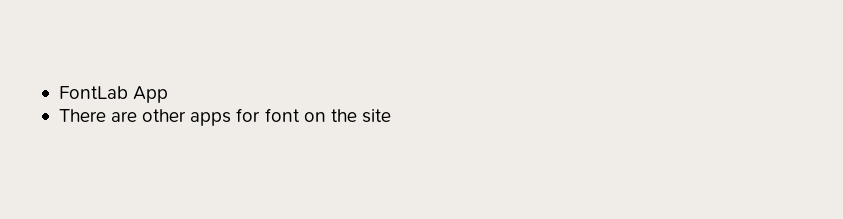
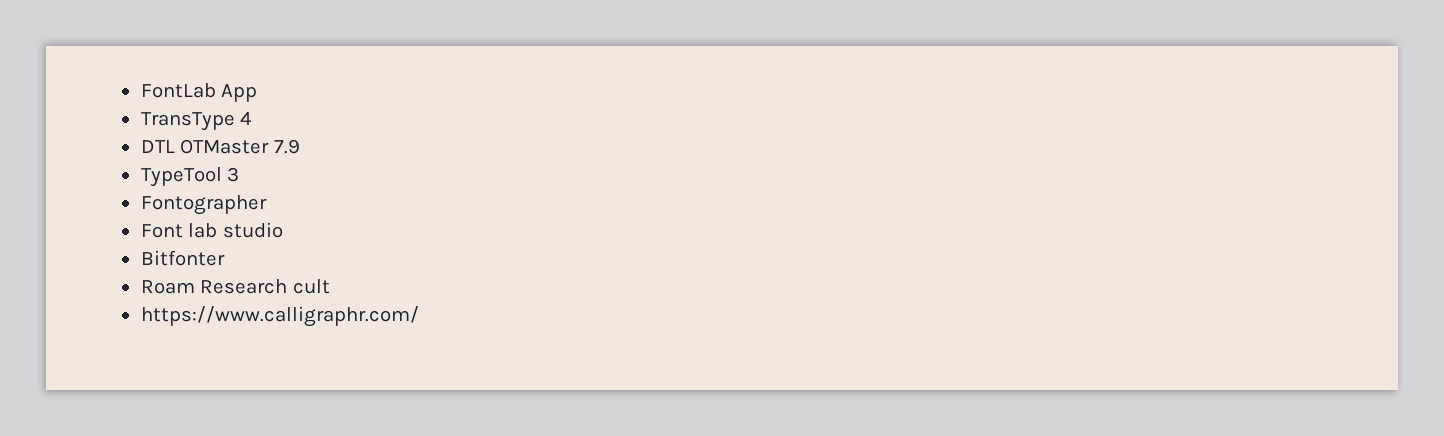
[58,108,391,126] There are other apps for font on the site -> [140,111,252,131] [140,139,300,154] [140,167,240,187] [140,195,267,215] [140,222,283,238] [140,250,225,266] [140,279,330,294] [140,306,419,327] TransType 4 // DTL OTMaster 7.9 // TypeTool 3 // Fontographer // Font lab studio // Bitfonter // Roam Research cult // https://www.calligraphr.com/

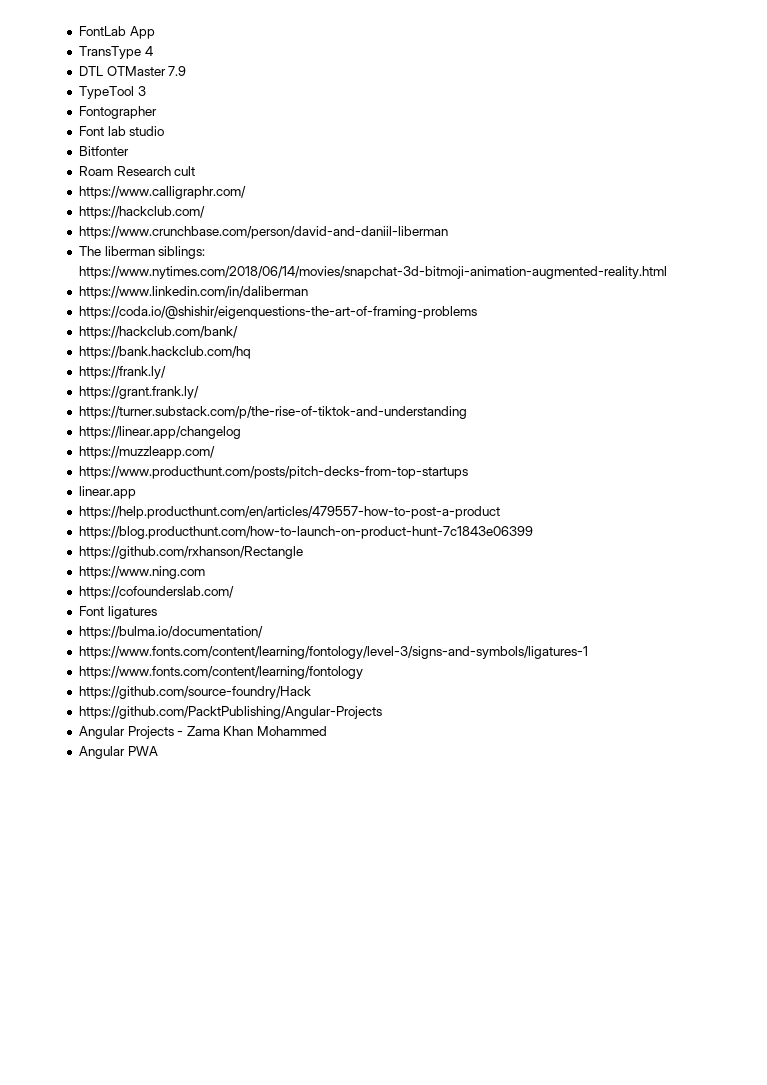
(419, 316) none -> [78,206,205,219] [78,226,448,239] [78,246,206,259] [78,266,667,279] [78,286,308,299] [78,306,477,319] [78,326,238,339] [78,346,251,359] [78,366,166,379] [78,386,199,399] [78,406,467,419] [78,426,241,439] [78,446,215,459] [78,466,468,479] [78,486,136,499] [78,506,500,519] [78,526,533,539] [78,546,303,559] [78,566,205,579] [78,586,234,599] [78,606,157,619] [78,626,263,639] [78,646,588,659] [78,666,363,679] [78,686,311,699] [78,706,382,719] [78,726,328,739] [78,746,158,759] // https://hackclub.com/ // https://www.crunchbase.com/person/david-and-daniil-liberman // The liberman siblings: https://www.nytimes.com/2018/06/14/movies/snapchat-3d-bitmoji-animation-augmented-reality.html // https://www.linkedin.com/in/daliberman // https://coda.io/@shishir/eigenquestions-the-art-of-framing-problems // https://hackclub.com/bank/ // https://bank.hackclub.com/hq // https://frank.ly/ // https://grant.frank.ly/ // https://turner.substack.com/p/the-rise-of-tiktok-and-understanding // https://linear.app/changelog // https://muzzleapp.com/ // https://www.producthunt.com/posts/pitch-decks-from-top-startups // linear.app // https://help.producthunt.com/en/articles/479557-how-to-post-a-product // https://blog.producthunt.com/how-to-launch-on-product-hunt-7c1843e06399 // https://github.com/rxhanson/Rectangle // https://www.ning.com // https://cofounderslab.com/ // Font ligatures // https://bulma.io/documentation/ // https://www.fonts.com/content/learning/fontology/level-3/signs-and-symbols/ligatures-1 // https://www.fonts.com/content/learning/fontology // https://github.com/source-foundry/Hack // https://github.com/PacktPublishing/Angular-Projects // Angular Projects - Zama Khan Mohammed // Angular PWA

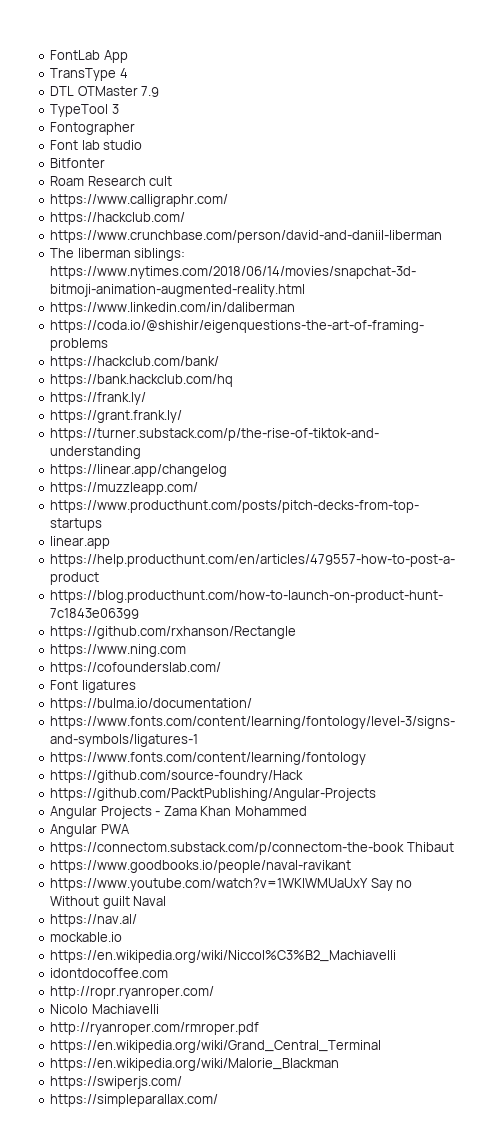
(158, 751) none -> [50,842,454,855] [50,860,352,873] [50,878,413,891] [50,896,167,909] [50,914,138,927] [50,932,123,942] [50,950,397,963] [50,968,169,978] [50,986,215,999] [50,1004,159,1014] [50,1022,260,1035] [50,1040,382,1053] [50,1058,340,1071] [50,1076,183,1089] [50,1094,219,1107] // https://connectom.substack.com/p/connectom-the-book Thibaut // https://www.goodbooks.io/people/naval-ravikant // https://www.youtube.com/watch?v=1WKlWMUaUxY Say no Without guilt Naval // https://nav.al/ // mockable.io // https://en.wikipedia.org/wiki/Niccol%C3%B2_Machiavelli // idontdocoffee.com // http://ropr.ryanroper.com/ // Nicolo Machiavelli // http://ryanroper.com/rmroper.pdf // https://en.wikipedia.org/wiki/Grand_Central_Terminal // https://en.wikipedia.org/wiki/Malorie_Blackman // https://swiperjs.com/ // https://simpleparallax.com/

